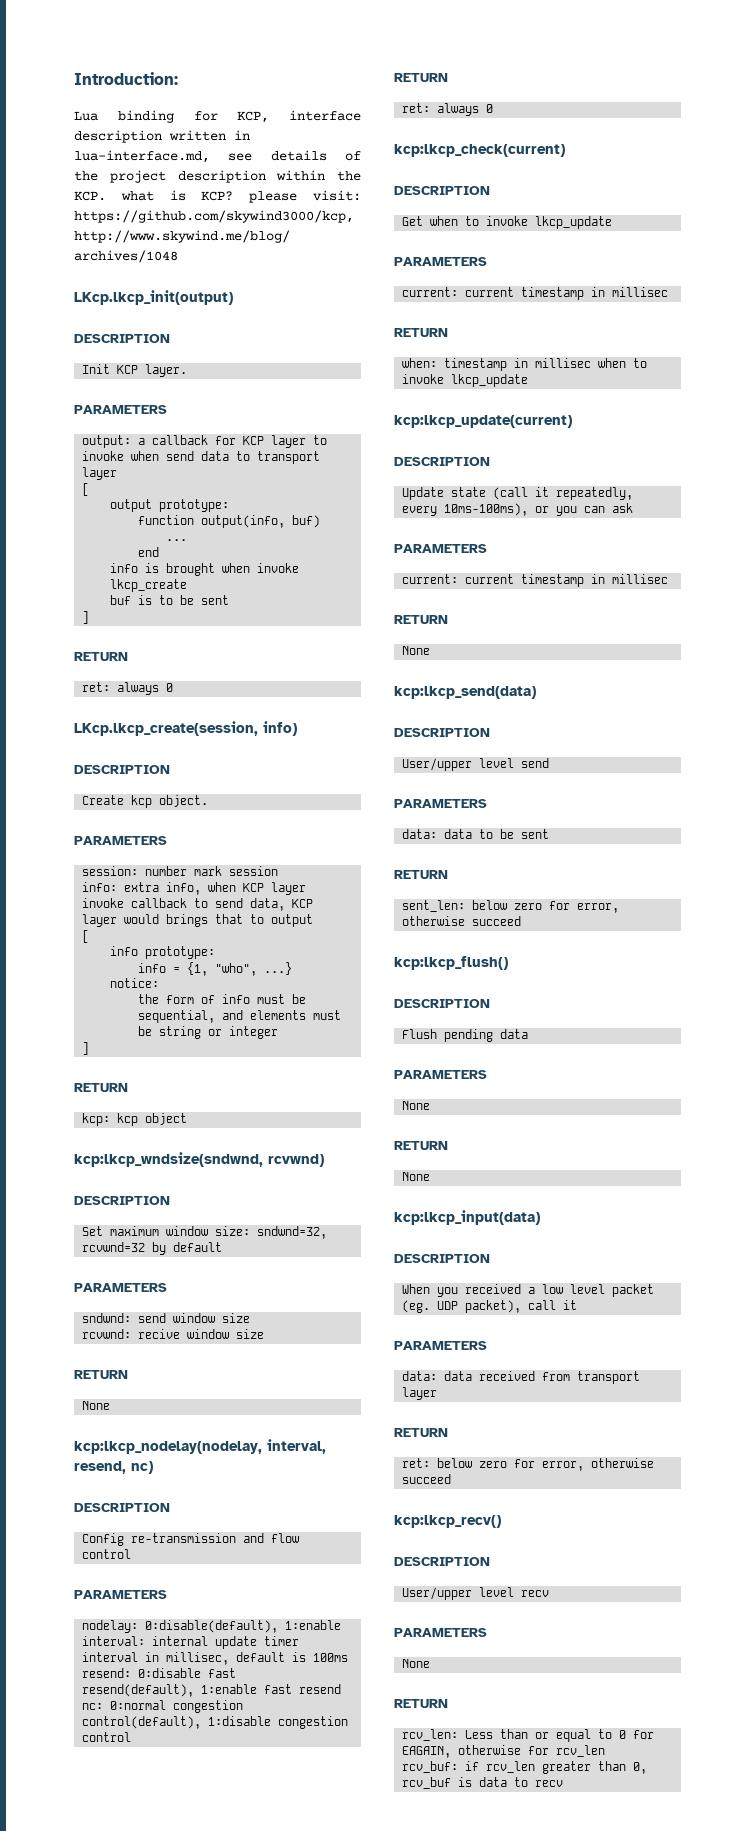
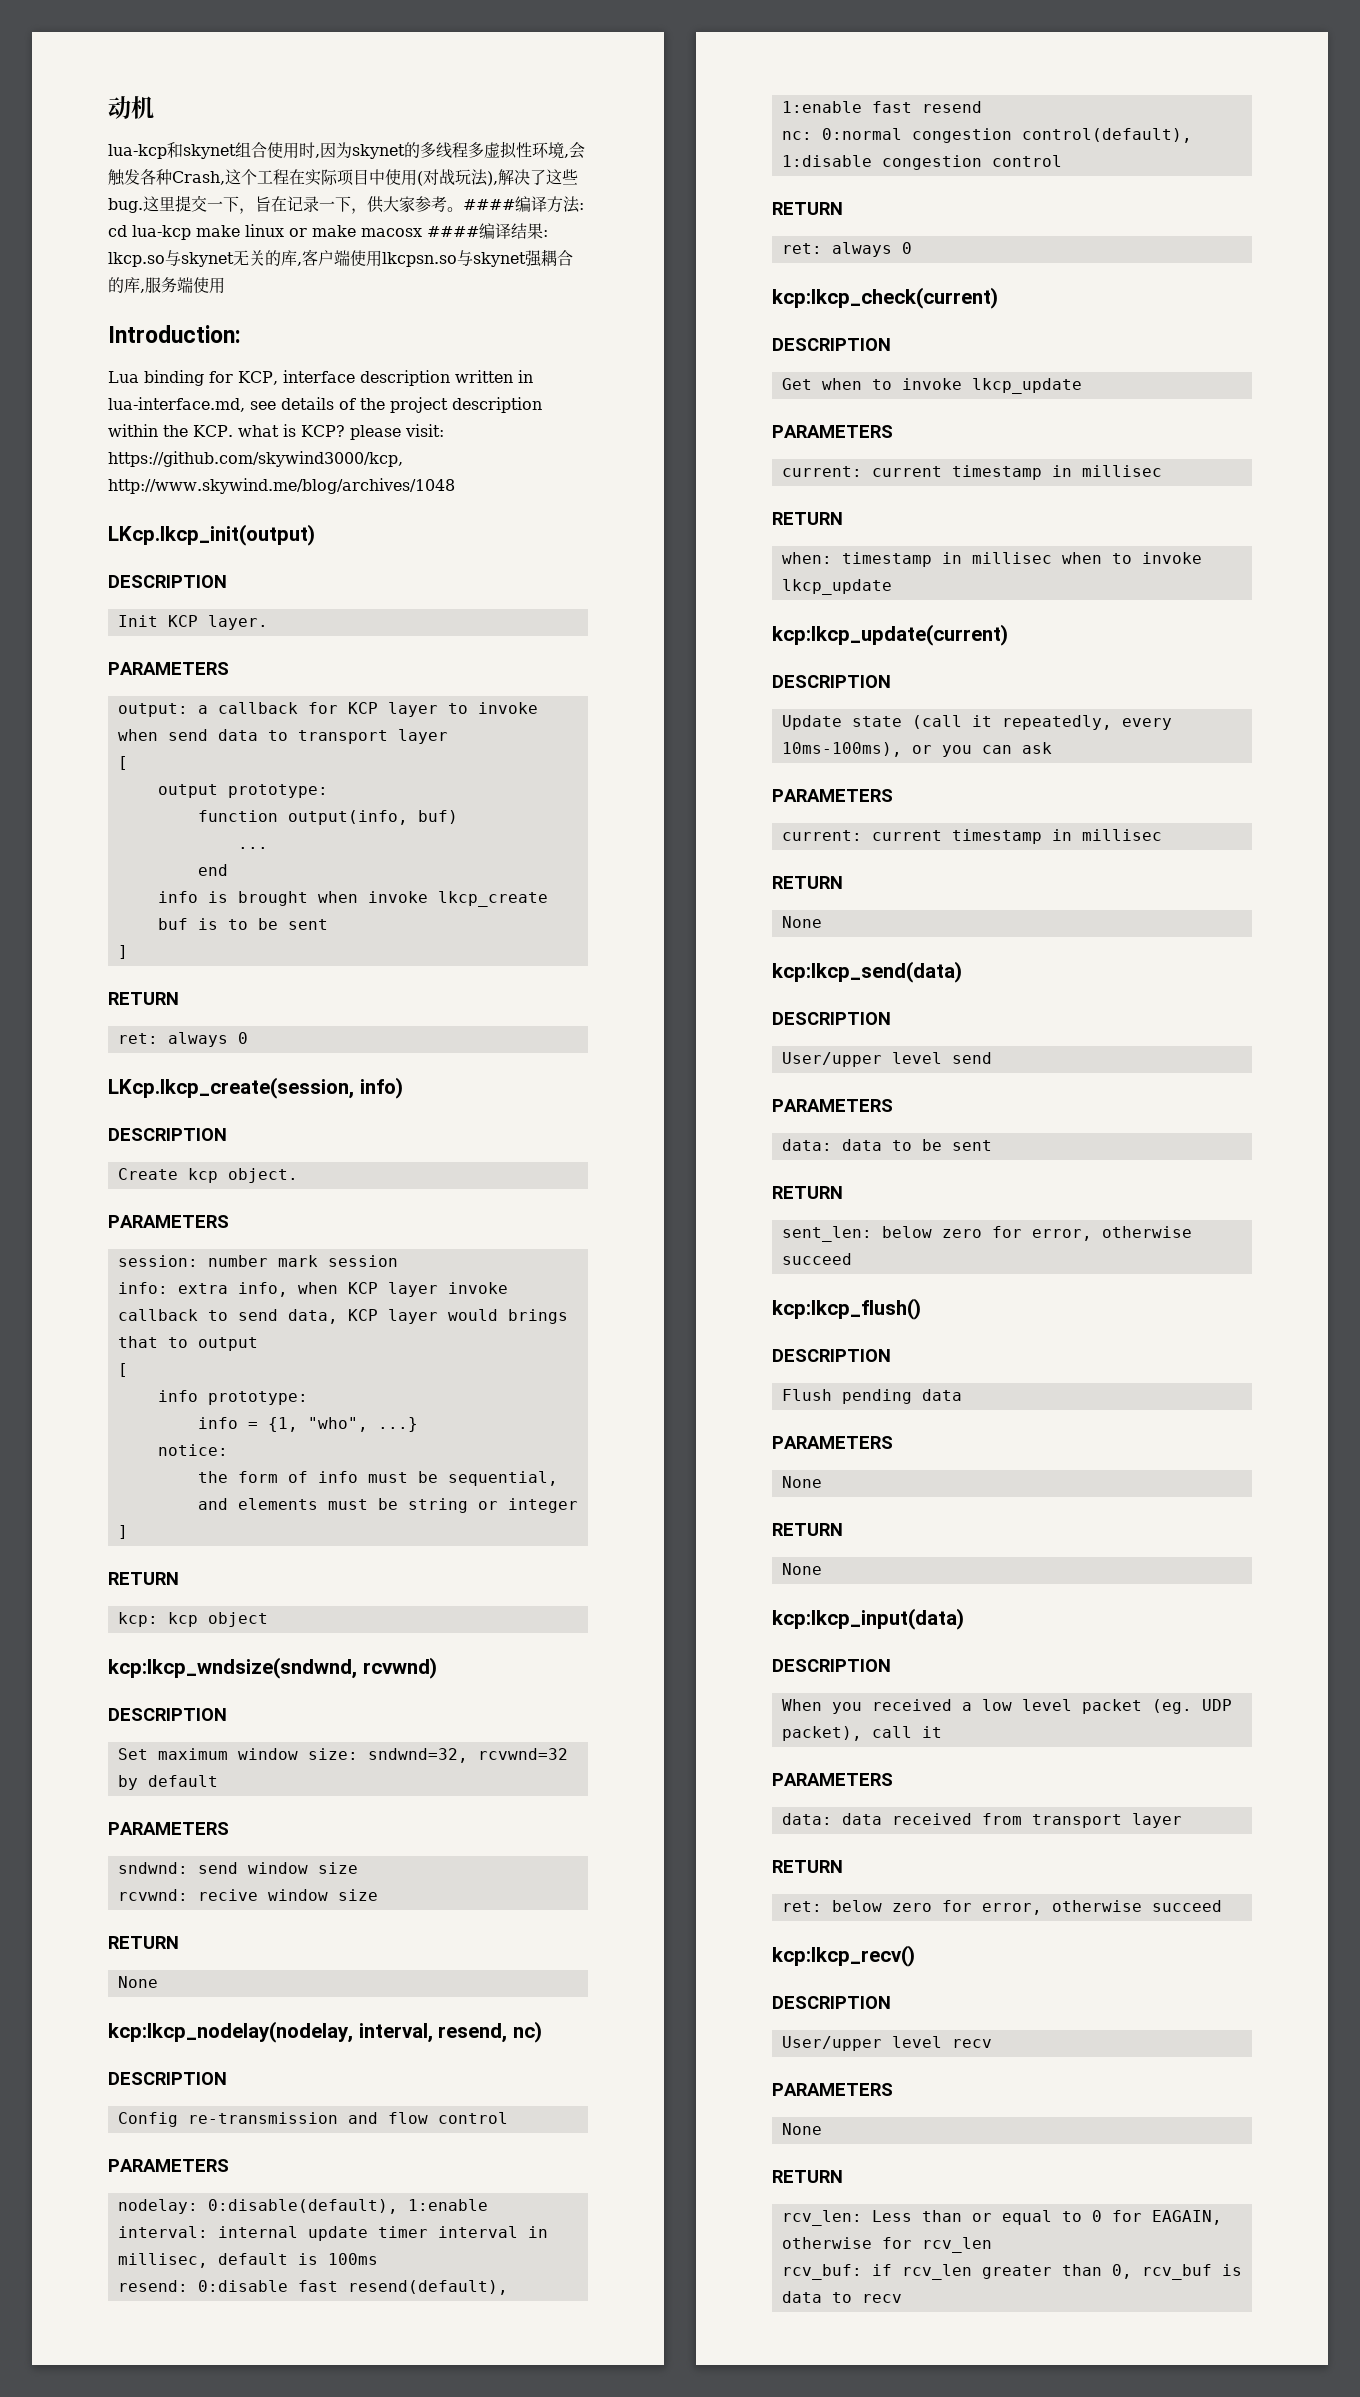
(74, 78) none -> [108,96,154,119] [108,141,585,159] [108,169,578,186] [108,195,584,214] [108,223,548,240] [108,249,573,267] [108,277,225,294] 动机 // lua-kcp和skynet组合使用时,因为skynet的多线程多虚拟性环境,会触发各种Crash,这个工程在实际项目中使用(对战玩法),解决了这些bug.这里提交一下，旨在记录一下，供大家参考。####编译方法: cd lua-kcp make linux or make macosx ####编译结果: lkcp.so与skynet无关的库,客户端使用lkcpsn.so与skynet强耦合的库,服务端使用 //

